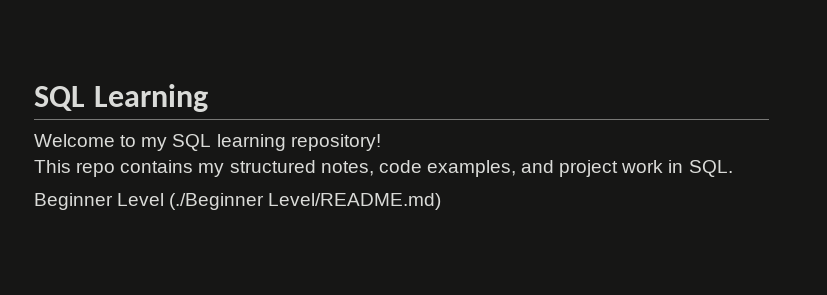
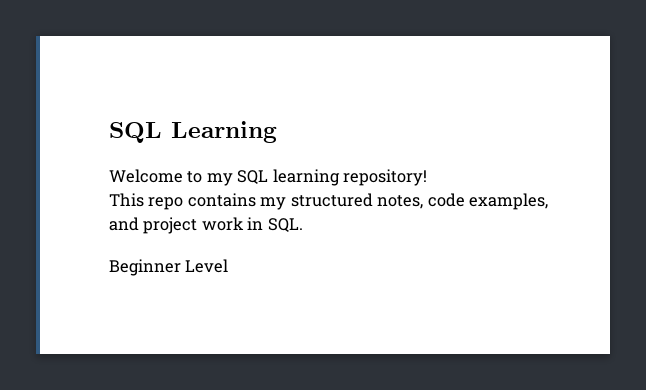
[169,193,442,210] (./Beginner Level/README.md) -> (229, 266) none

